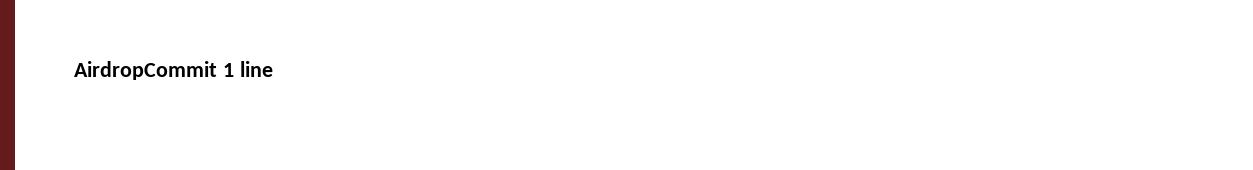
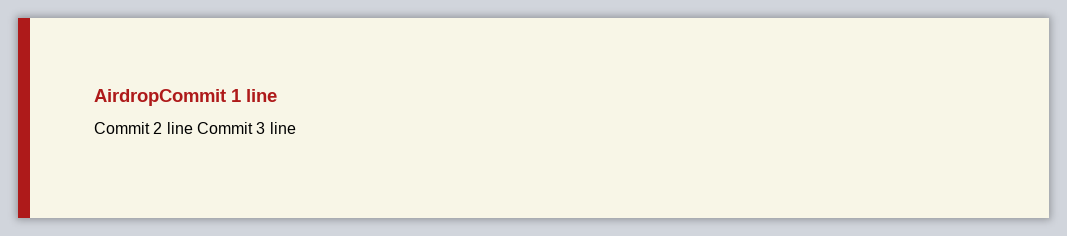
(273, 69) none -> [94,122,296,134] // Commit 2 line Commit 3 line

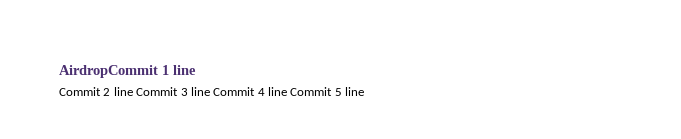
(296, 128) none -> [213,87,365,96] Commit 4 line Commit 5 line

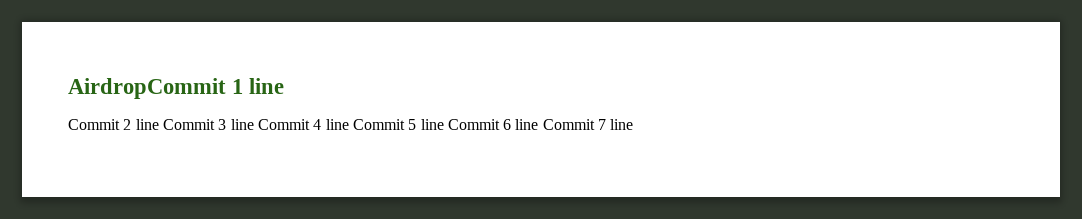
(365, 91) none -> [447,119,634,130] Commit 6 line Commit 7 line

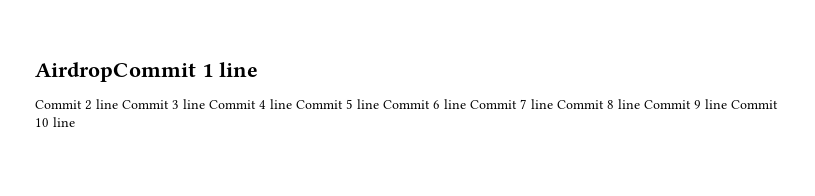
(634, 124) none -> [557,99,778,109] [35,117,75,127] Commit 8 line Commit 9 line Commit 10 line

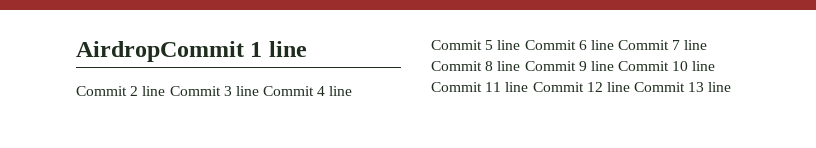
(75, 122) none -> [431,82,732,92] Commit 11 line Commit 12 line Commit 13 line

